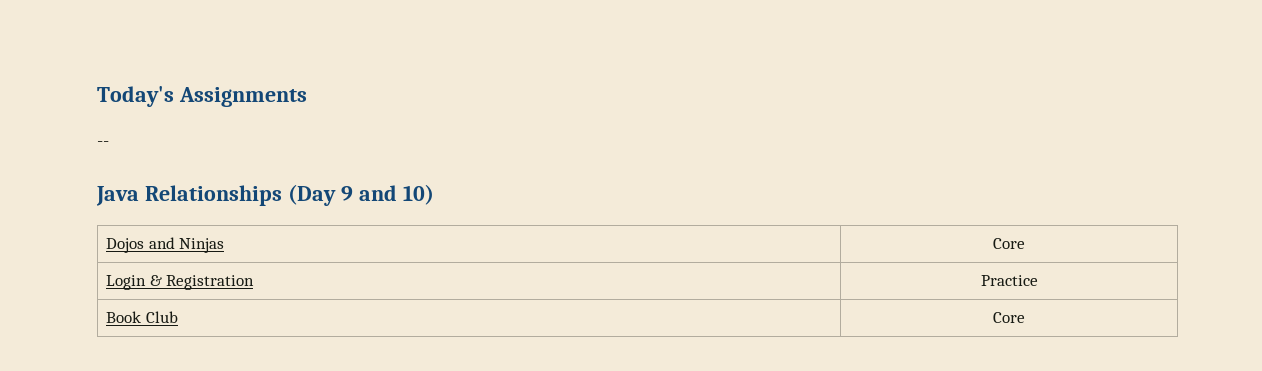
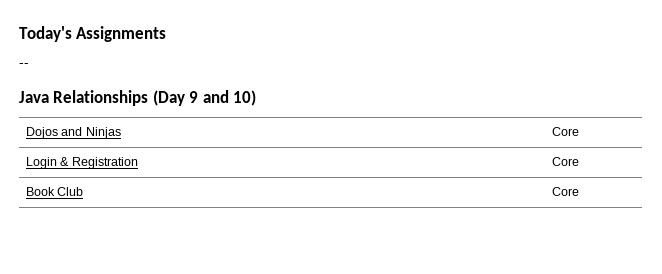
[980,275,1038,286] Practice -> [551,157,579,166] Core

